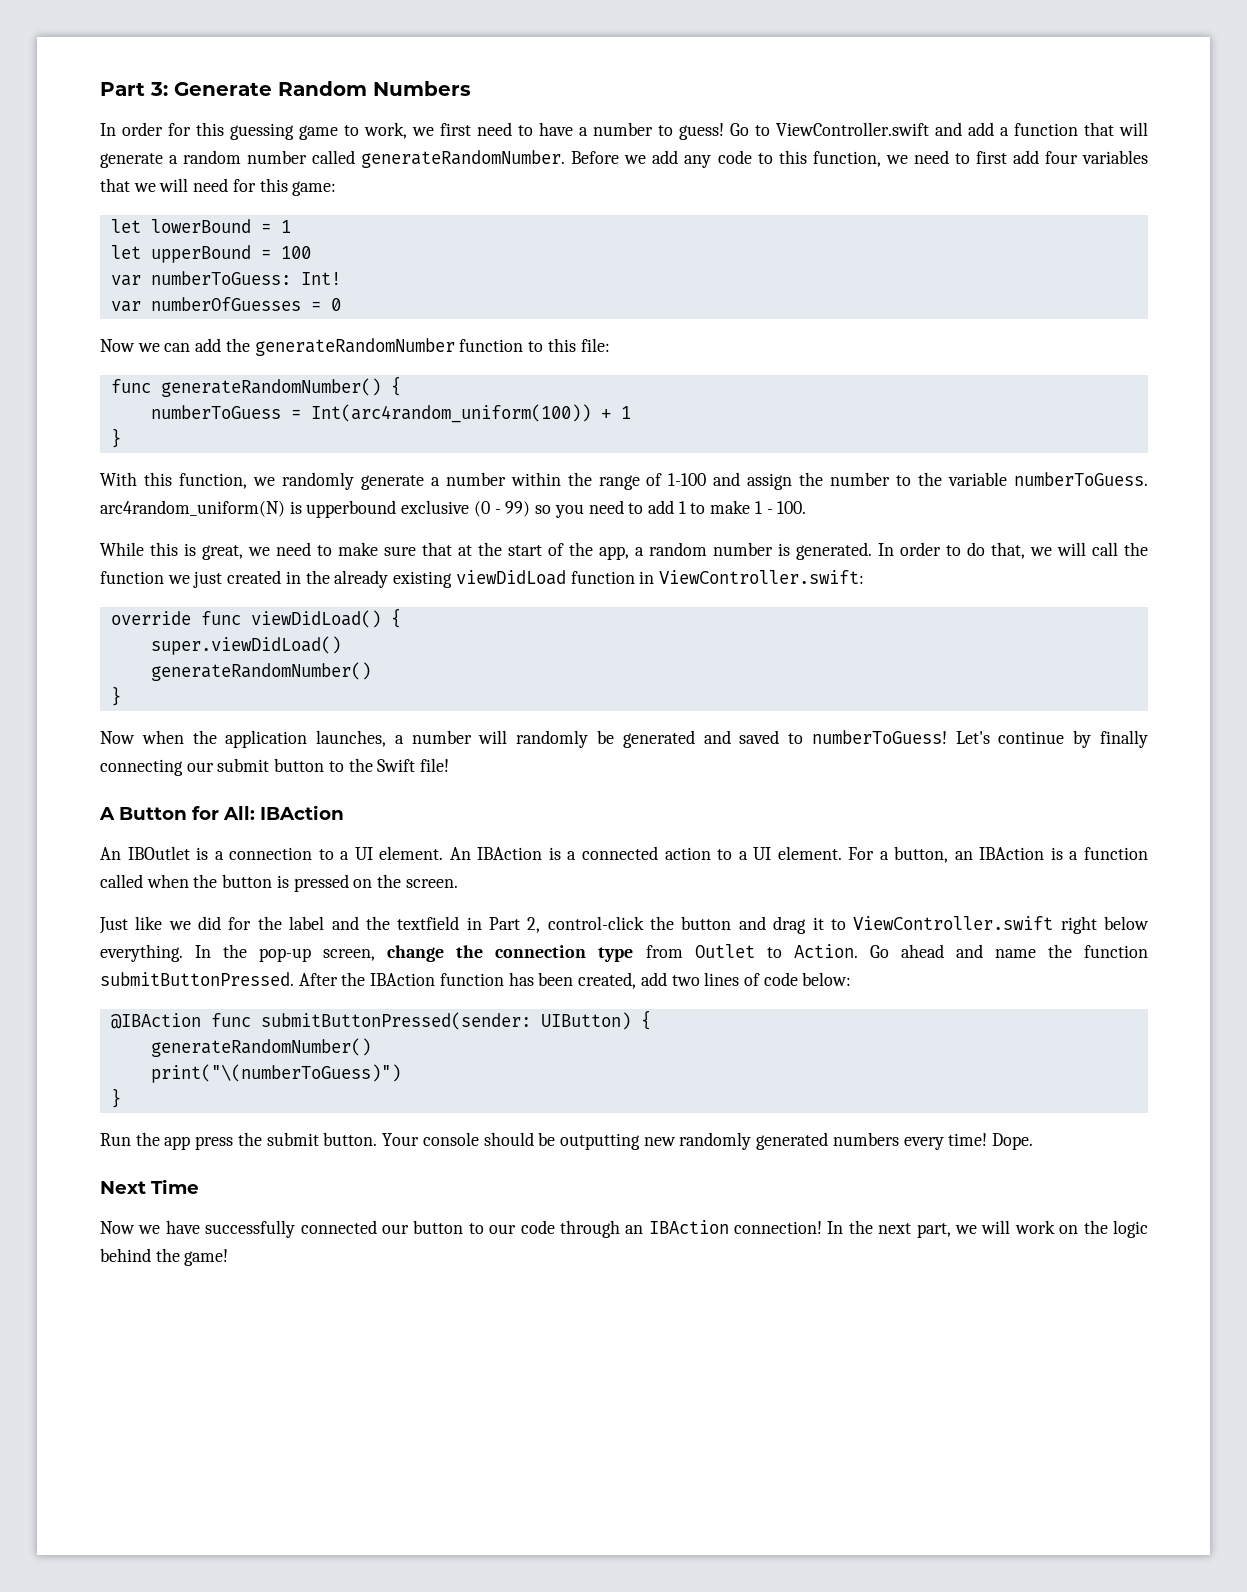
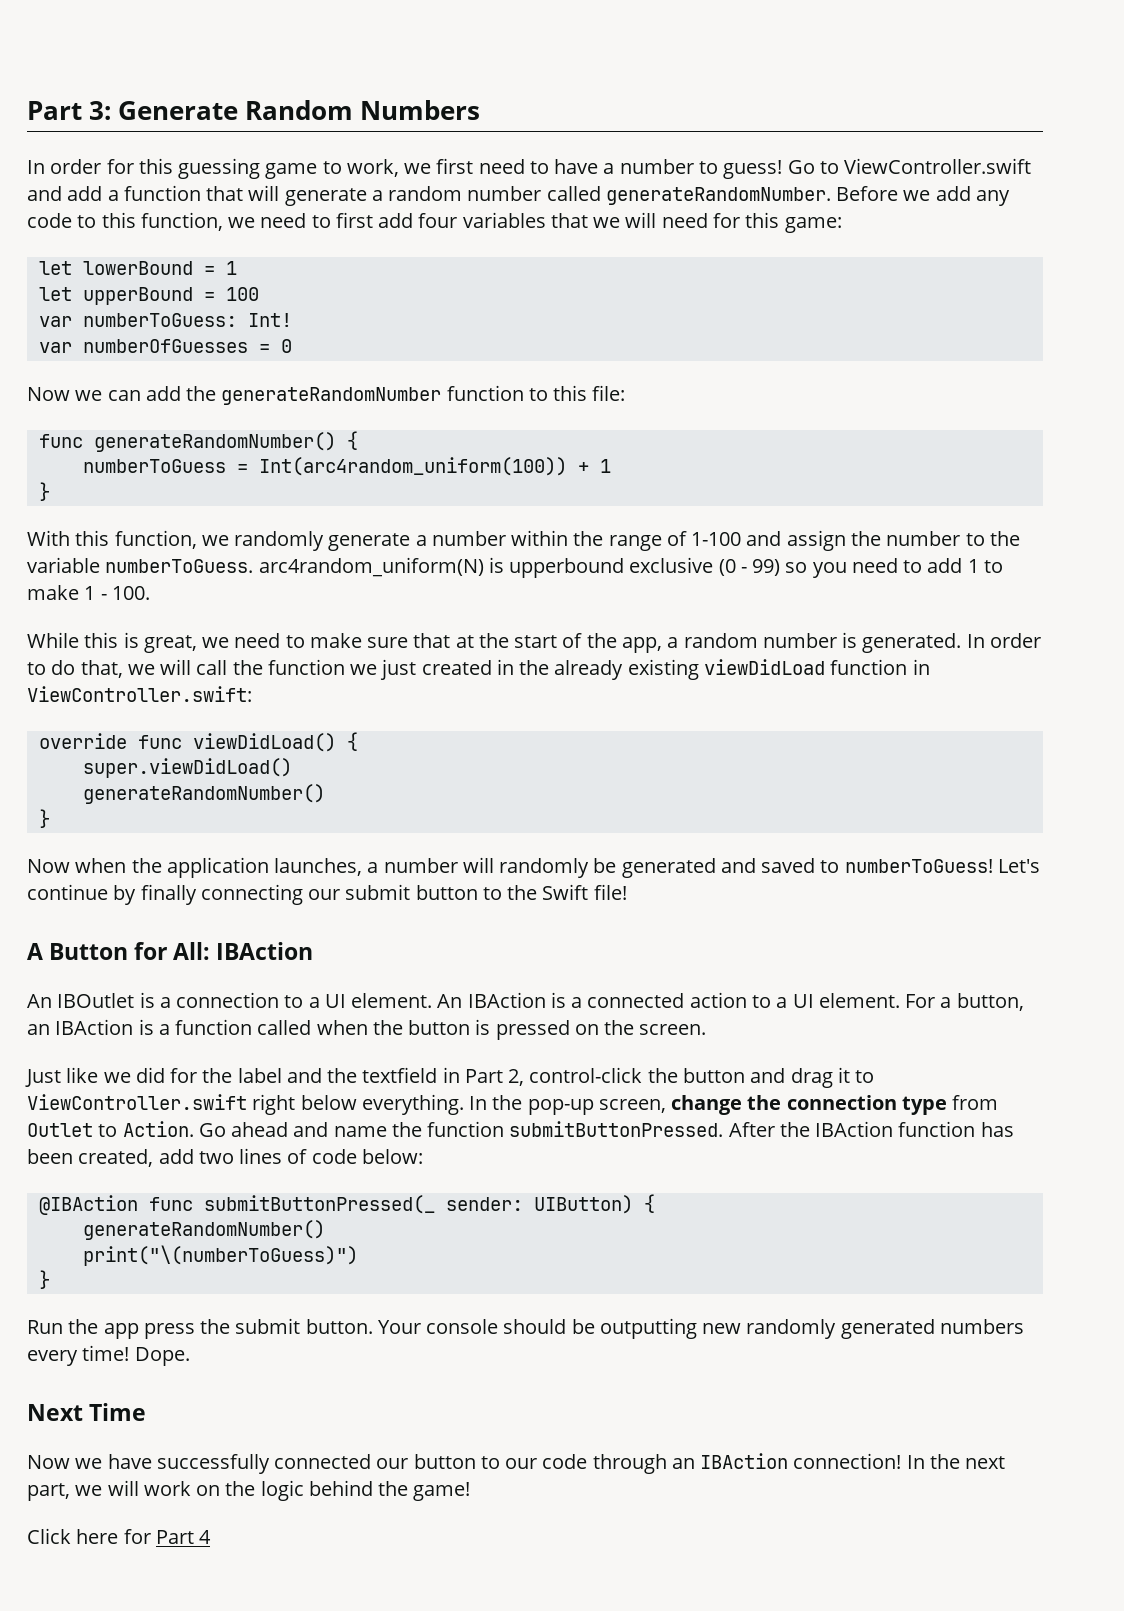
[260,1012,531,1030] submitButtonPressed(sender: -> [203,1195,523,1214] submitButtonPressed(_ sender:
(229, 1257) none -> [27,1528,212,1544] // Click here for Part 4

